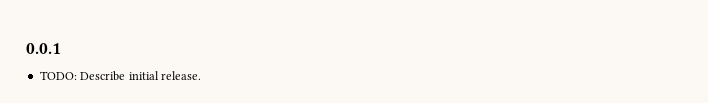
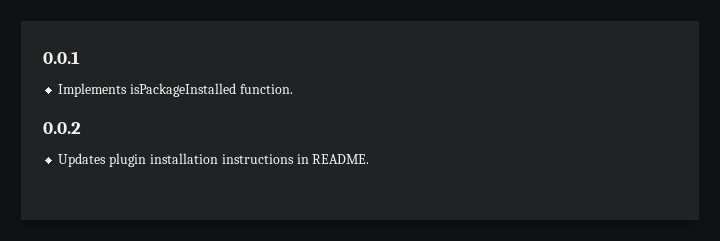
[39,71,201,81] TODO: Describe initial release. -> [58,83,293,97] [43,122,81,134] [58,153,370,167] Implements isPackageInstalled function. // 0.0.2 // Updates plugin installation instructions in README.

